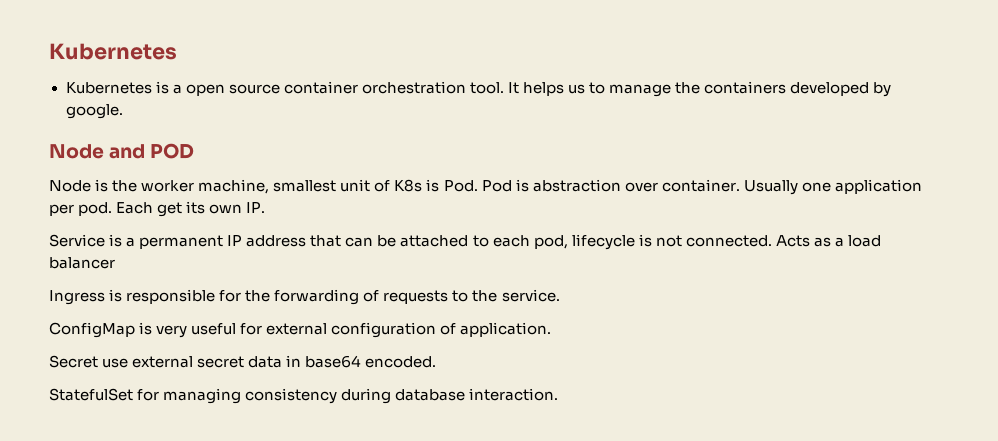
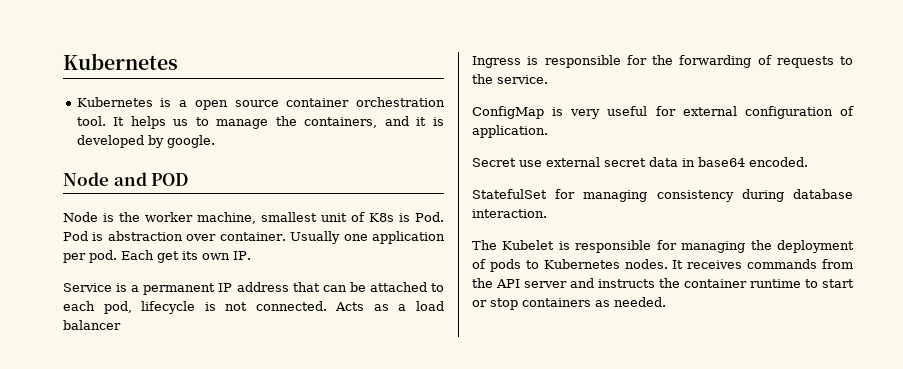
[704,81,787,94] containers -> [304,116,444,128] containers, and it is
(559, 394) none -> [472,240,854,253] [472,259,853,272] [472,278,854,288] [472,297,666,310] // The Kubelet is responsible for managing the deployment of pods to Kubernetes nodes. It receives commands from the API server and instructs the container runtime to start or stop containers as needed.

